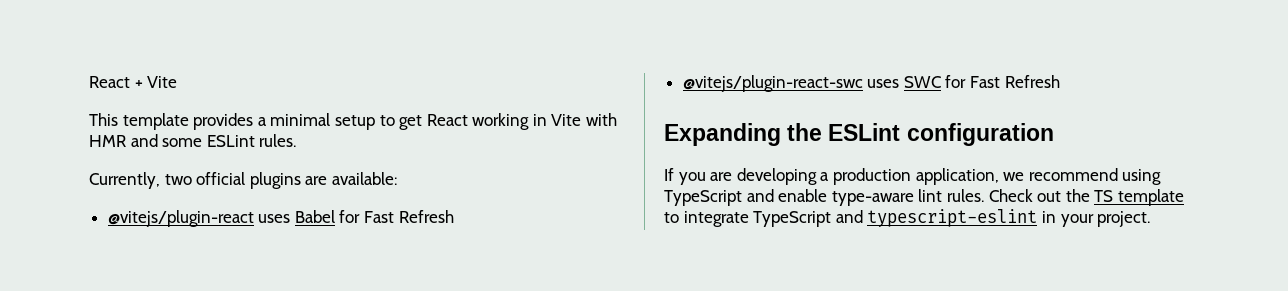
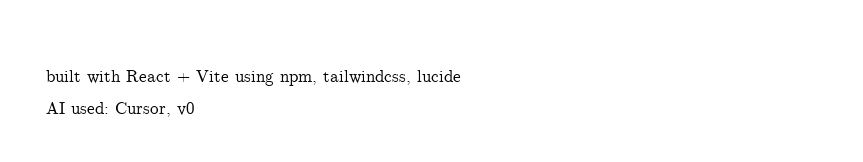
(89, 82) none -> [46,70,121,84] built with
[89,113,618,130] [89,134,297,147] [89,172,397,189] [107,210,454,227] [682,75,1060,92] [664,123,1054,146] [664,168,1162,185] [664,189,1184,206] [664,209,1151,227] // This template provides a minimal setup to get React working in Vite with HMR and some ESLint rules. // Currently, two official plugins are available: // @vitejs/plugin-react uses Babel for Fast Refresh // @vitejs/plugin-react-swc uses SWC for Fast Refresh // Expanding the ESLint configuration // If you are developing a production application, we recommend using TypeScript and enable type-aware lint rules. Check out the TS template to integrate TypeScript and typescript-eslint in your project. -> [235,70,461,86] [46,102,195,117] using npm, tailwindcss, lucide // AI used: Cursor, v0

